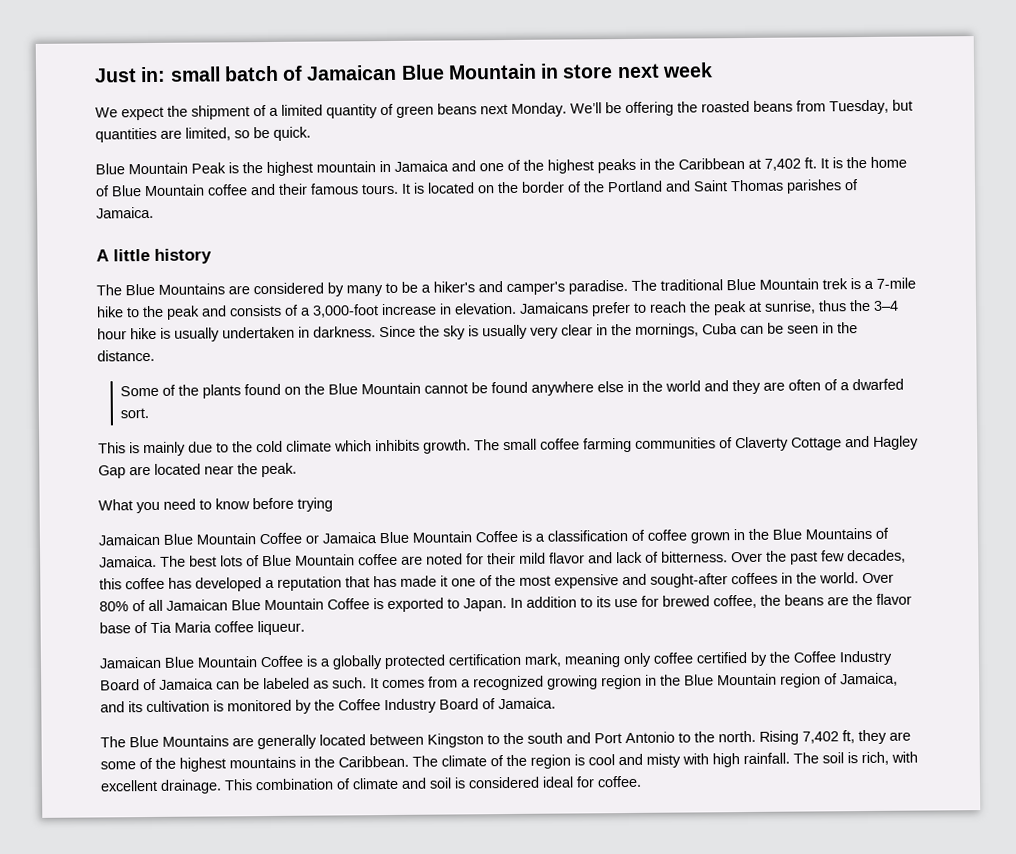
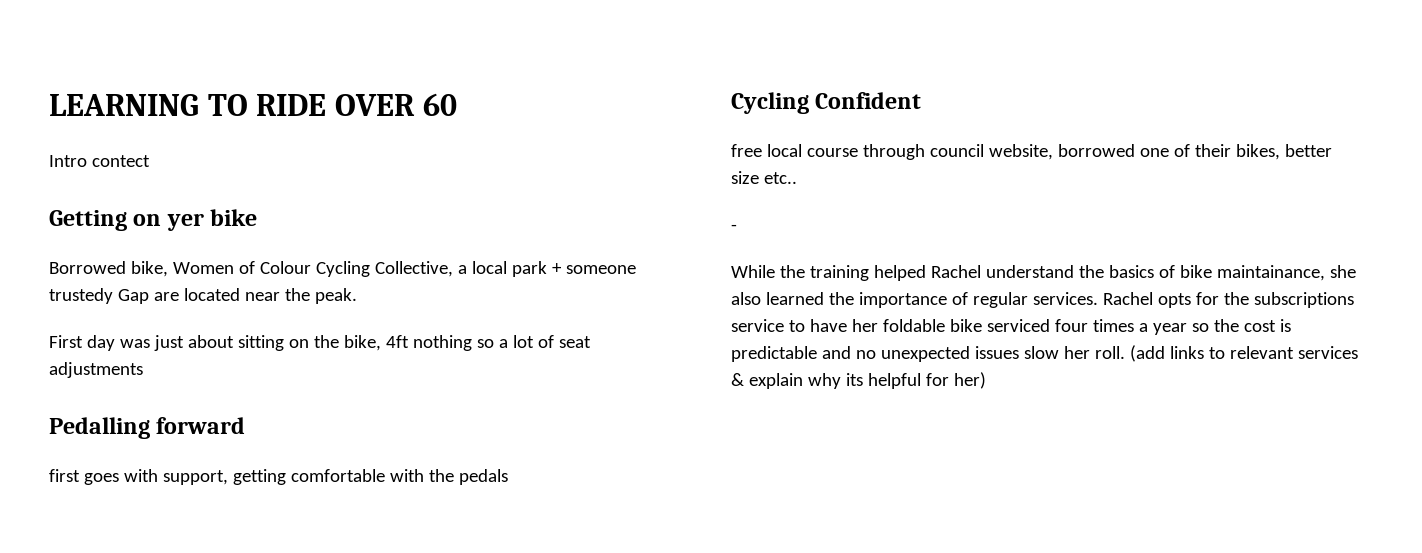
[94,62,713,83] [95,99,913,121] [95,126,311,143] [95,156,907,177] [95,179,859,197] [96,206,154,219] [96,248,212,264] [96,277,916,297] [96,299,899,320] [97,322,858,342] [97,349,155,362] [120,378,905,399] [120,407,150,419] [98,435,919,457] Just in: small batch of Jamaican Blue Mountain in store next week // We expect the shipment of a limited quantity of green beans next Monday. We’ll be offering the roasted beans from Tuesday, but quantities are limited, so be quick. // Blue Mountain Peak is the highest mountain in Jamaica and one of the highest peaks in the Caribbean at 7,402 ft. It is the home of Blue Mountain coffee and their famous tours. It is located on the border of the Portland and Saint Thomas parishes of Jamaica. // A little history // The Blue Mountains are considered by many to be a hiker's and camper's paradise. The traditional Blue Mountain trek is a 7-mile hike to the peak and consists of a 3,000-foot increase in elevation. Jamaicans prefer to reach the peak at sunrise, thus the 3–4 hour hike is usually undertaken in darkness. Since the sky is usually very clear in the mornings, Cuba can be seen in the distance. // Some of the plants found on the Blue Mountain cannot be found anywhere else in the world and they are often of a dwarfed sort. // This is mainly due to the cold climate which inhibits growth. The small coffee farming communities of Claverty Cottage and Hagley -> [49,93,457,116] [49,155,150,167] [49,209,258,231] [49,261,636,277] [49,288,113,304] LEARNING TO RIDE OVER 60 // Intro contect // Getting on yer bike // Borrowed bike, Women of Colour Cycling Collective, a local park + someone trustedy
[98,497,333,514] [98,527,889,546] [99,549,906,568] [99,572,894,592] [99,593,912,613] [99,620,305,636] [99,650,893,670] [100,672,898,691] [100,697,556,714] [100,729,911,750] [100,751,918,772] [100,775,642,794] What you need to know before trying // Jamaican Blue Mountain Coffee or Jamaica Blue Mountain Coffee is a classification of coffee grown in the Blue Mountains of Jamaica. The best lots of Blue Mountain coffee are noted for their mild flavor and lack of bitterness. Over the past few decades, this coffee has developed a reputation that has made it one of the most expensive and sought-after coffees in the world. Over 80% of all Jamaican Blue Mountain Coffee is exported to Japan. In addition to its use for brewed coffee, the beans are the flavor base of Tia Maria coffee liqueur. // Jamaican Blue Mountain Coffee is a globally protected certification mark, meaning only coffee certified by the Coffee Industry Board of Jamaica can be labeled as such. It comes from a recognized growing region in the Blue Mountain region of Jamaica, and its cultivation is monitored by the Coffee Industry Board of Jamaica. // The Blue Mountains are generally located between Kingston to the south and Port Antonio to the north. Rising 7,402 ft, they are some of the highest mountains in the Caribbean. The climate of the region is cool and misty with high rainfall. The soil is rich, with excellent drainage. This combination of climate and soil is considered ideal for coffee. -> [49,335,591,351] [49,362,143,378] [49,417,246,439] [49,469,508,485] [731,92,922,114] [731,144,1332,160] [731,171,797,184] [731,224,737,231] [731,265,1356,281] [731,292,1354,308] [731,319,1291,335] [731,345,1358,362] [731,372,986,389] First day was just about sitting on the bike, 4ft nothing so a lot of seat adjustments // Pedalling forward // first goes with support, getting comfortable with the pedals // Cycling Confident // free local course through council website, borrowed one of their bikes, better size etc.. // - // While the training helped Rachel understand the basics of bike maintainance, she also learned the importance of regular services. Rachel opts for the subscriptions service to have her foldable bike serviced four times a year so the cost is predictable and no unexpected issues slow her roll. (add links to relevant services & explain why its helpful for her)

